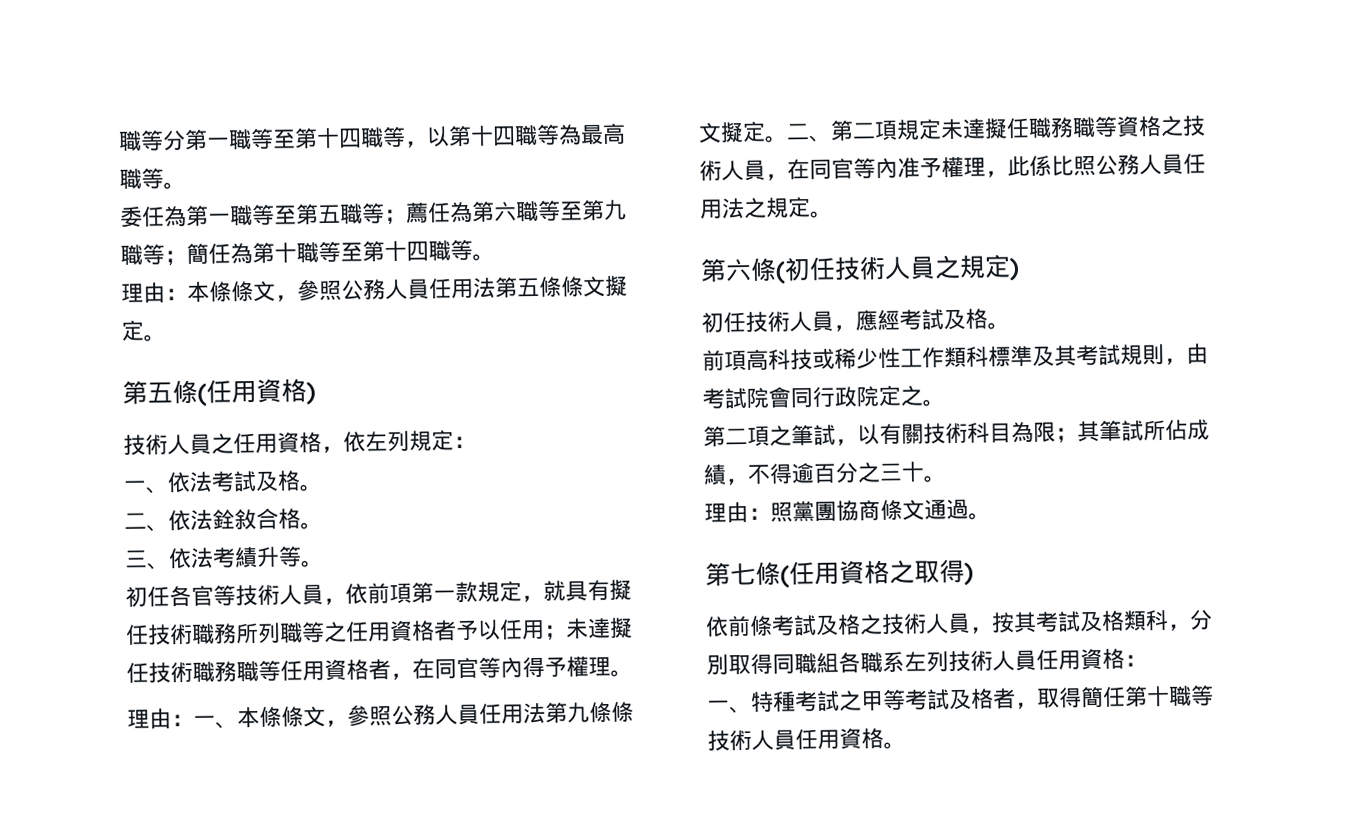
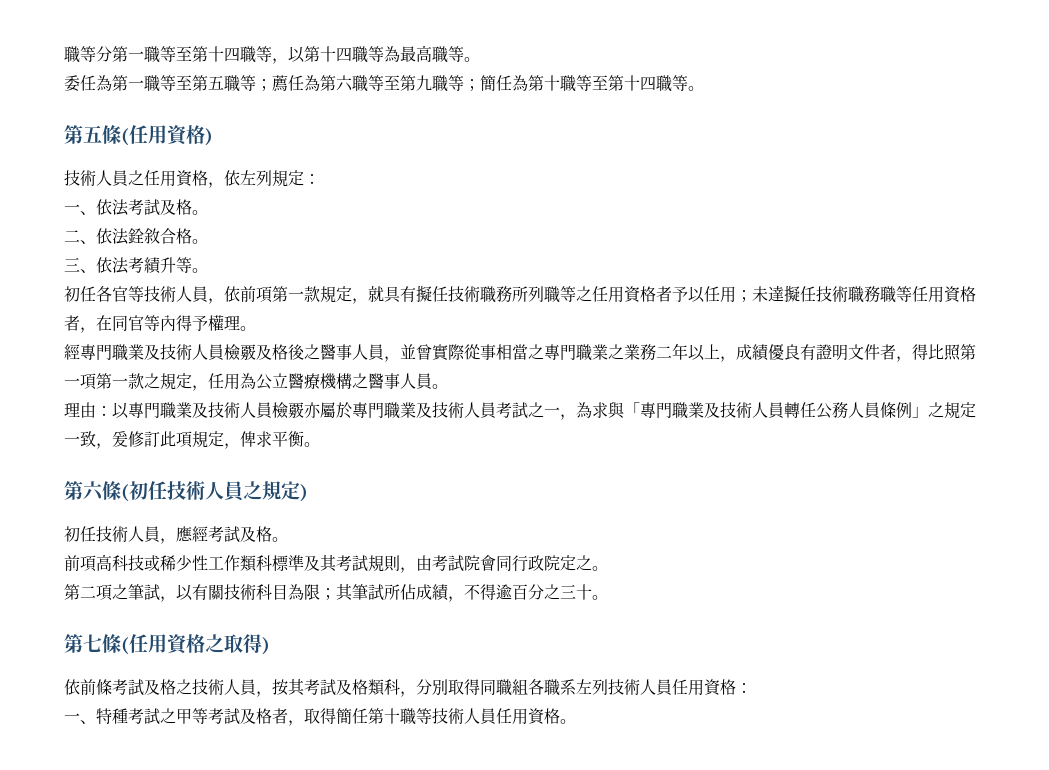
[121,275,628,304] [121,320,166,342] // 理由：本條條文，參照公務人員任用法第五條條文擬定。 -> (704, 88) none
[127,701,634,730] [698,115,1206,144] [699,153,1206,181] [699,197,811,219] 理由：一、本條條文，參照公務人員任用法第九條條文擬定。二、第二項規定未達擬任職務職等資格之技術人員，在同官等內准予權理，此係比照公務人員任用法之規定 -> [64,343,976,362] [64,373,448,391] [64,402,976,420] [64,431,304,449] 經專門職業及技術人員檢覈及格後之醫事人員，並曾實際從事相當之專門職業之業務二年以上，成績優良有證明文件者，得比照第一項第一款之規定，任用為公立醫療機構之醫事人員。 // 理由：以專門職業及技術人員檢覈亦屬於專門職業及技術人員考試之一，為求與「專門職業及技術人員轉任公務人員條例」之規定一致，爰修訂此項規定，俾求平衡
[704,498,991,524] // 理由：照黨團協商條文通過。 -> (608, 597) none

